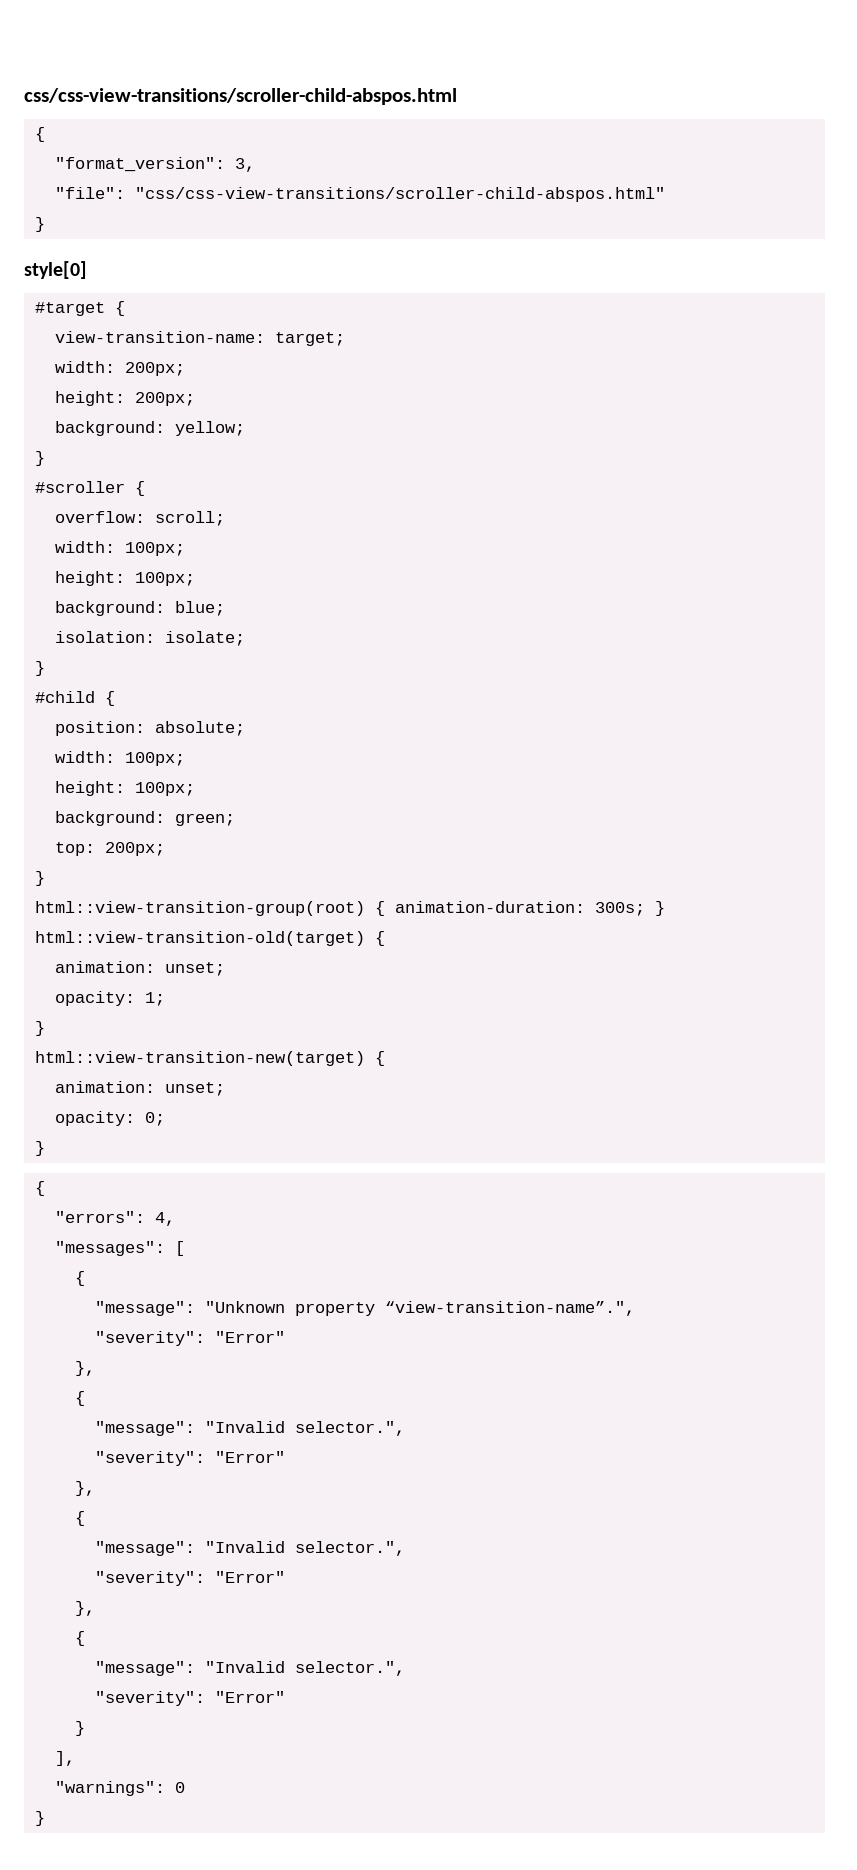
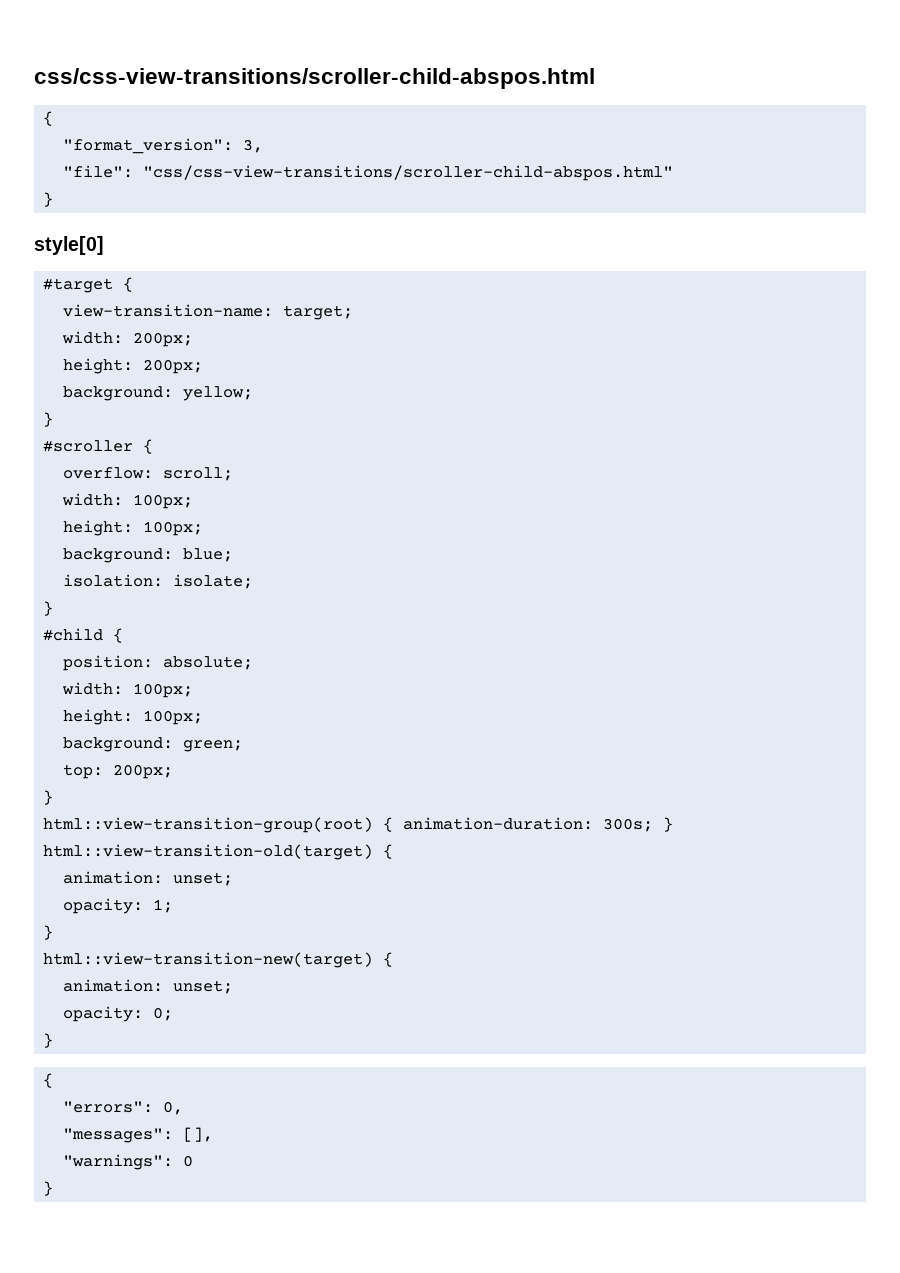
[154,1212,175,1226] 4, -> [162,1101,183,1115] 0,
[174,1241,185,1256] [74,1271,85,1286] [94,1301,635,1316] [94,1331,285,1346] [74,1361,95,1376] [74,1391,85,1406] [94,1421,405,1436] [94,1451,285,1466] [74,1481,95,1496] [74,1511,85,1526] [94,1541,405,1556] [94,1571,285,1586] [74,1601,95,1616] [74,1631,85,1646] [94,1661,405,1676] [94,1691,285,1706] [74,1721,85,1736] [54,1751,75,1766] [ // { // "message": "Unknown property “view-transition-name”.", // "severity": "Error" // }, // { // "message": "Invalid selector.", // "severity": "Error" // }, // { // "message": "Invalid selector.", // "severity": "Error" // }, // { // "message": "Invalid selector.", // "severity": "Error" // } // ], -> [182,1127,213,1142] [],

